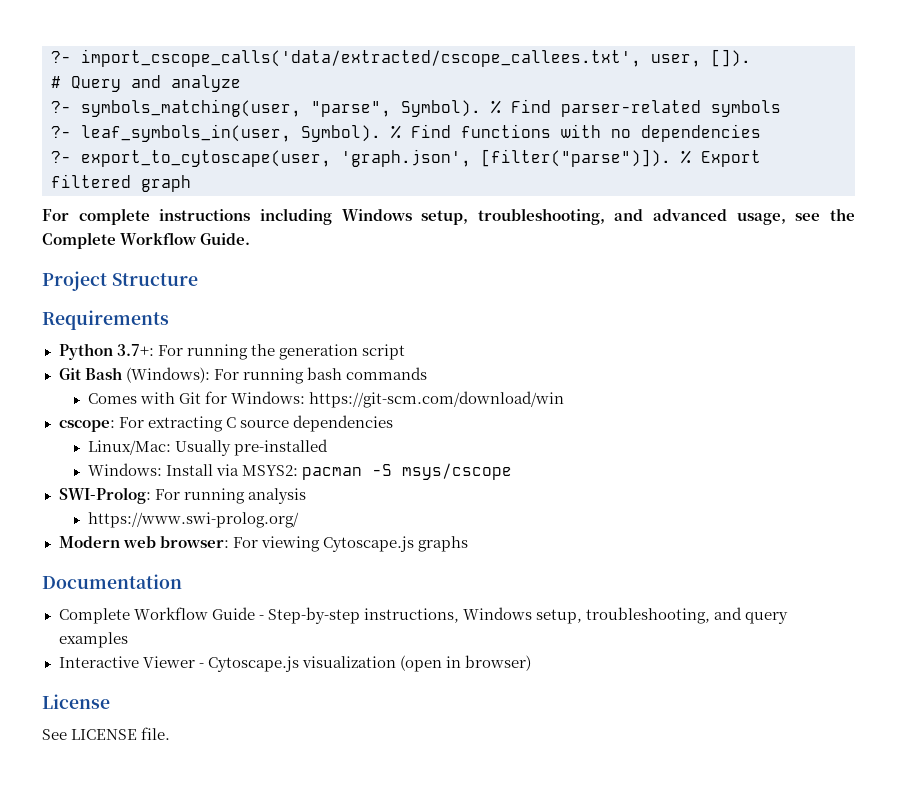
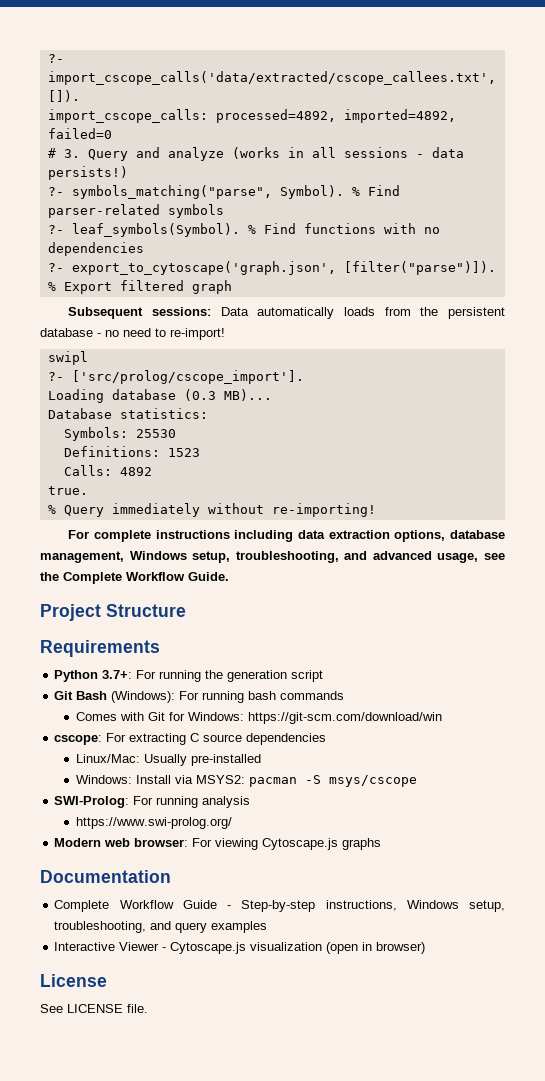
[651,54,701,67] user, -> (496, 78) none
(751, 58) none -> [47,109,456,123] [47,128,112,139] // import_cscope_calls: processed=4892, imported=4892, failed=0
(61, 82) none -> [63,149,80,158] 3.
[51,99,391,117] // ?- symbols_matching(user, "parse", -> [231,147,464,159] [47,166,128,180] [47,185,272,199] (works in all sessions - data persists!) // ?- symbols_matching("parse",
[81,124,381,142] leaf_symbols_in(user, Symbol). -> [71,223,240,237] leaf_symbols(Symbol).
[81,149,471,167] export_to_cytoscape(user, 'graph.json', -> [71,261,336,275] export_to_cytoscape('graph.json',
(191, 183) none -> [68,307,505,319] [40,328,225,340] [47,351,88,365] [47,370,304,384] [47,389,272,403] [47,408,208,419] [63,427,176,441] [63,446,200,457] [63,465,152,476] [47,486,88,495] [47,503,376,517] // Subsequent sessions: Data automatically loads from the persistent database - no need to re-import! // swipl // ?- ['src/prolog/cscope_import']. // Loading database (0.3 MB)... // Database statistics: // Symbols: 25530 // Definitions: 1523 // Calls: 4892 // true. // % Query immediately without re-importing!
(332, 216) none -> [297,530,505,542] [40,551,124,563] data extraction options, database management,

